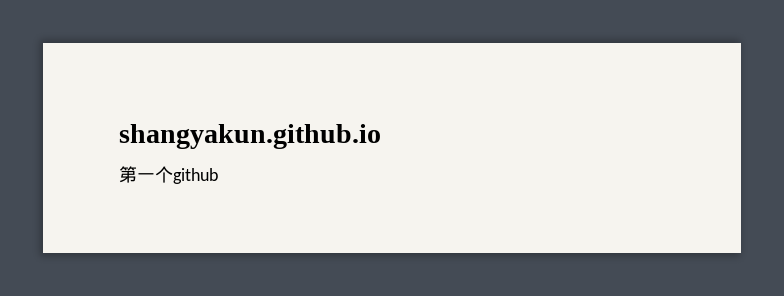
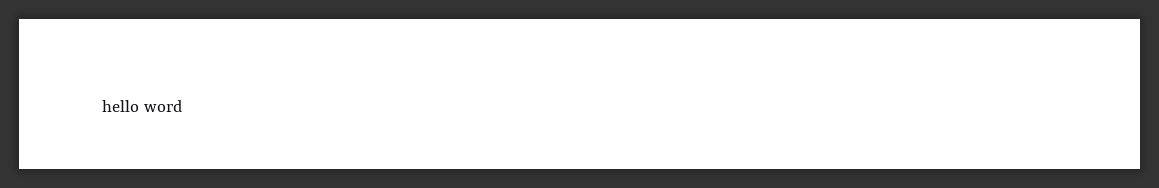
[119,124,381,149] [119,166,218,184] shangyakun.github.io // 第一个github -> [102,100,182,112] hello word

